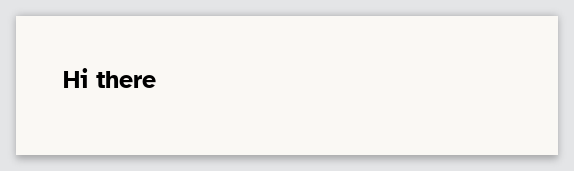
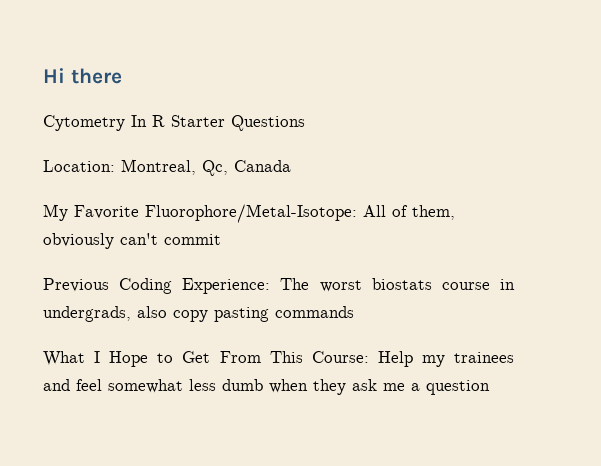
(156, 79) none -> [43,115,305,131] [43,159,291,176] [43,204,455,223] [43,233,221,249] [43,278,516,294] [43,306,354,322] [43,351,515,367] [43,379,490,395] // Cytometry In R Starter Questions // Location: Montreal, Qc, Canada // My Favorite Fluorophore/Metal-Isotope: All of them, obviously can't commit // Previous Coding Experience: The worst biostats course in undergrads, also copy pasting commands // What I Hope to Get From This Course: Help my trainees and feel somewhat less dumb when they ask me a question

